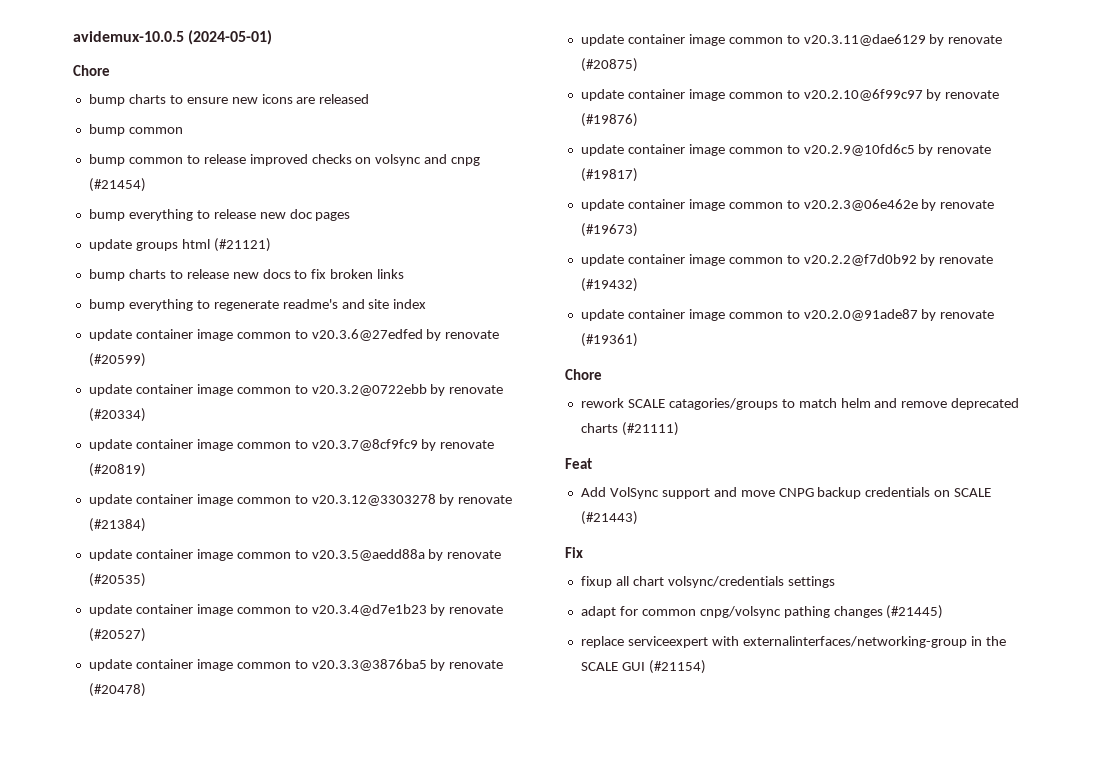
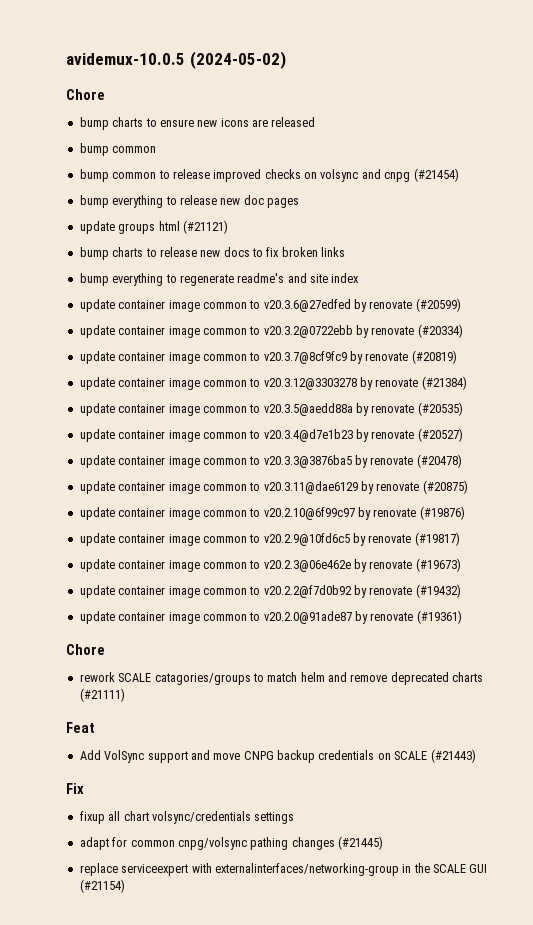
[188,30,273,45] (2024-05-01) -> [189,51,286,69] (2024-05-02)

